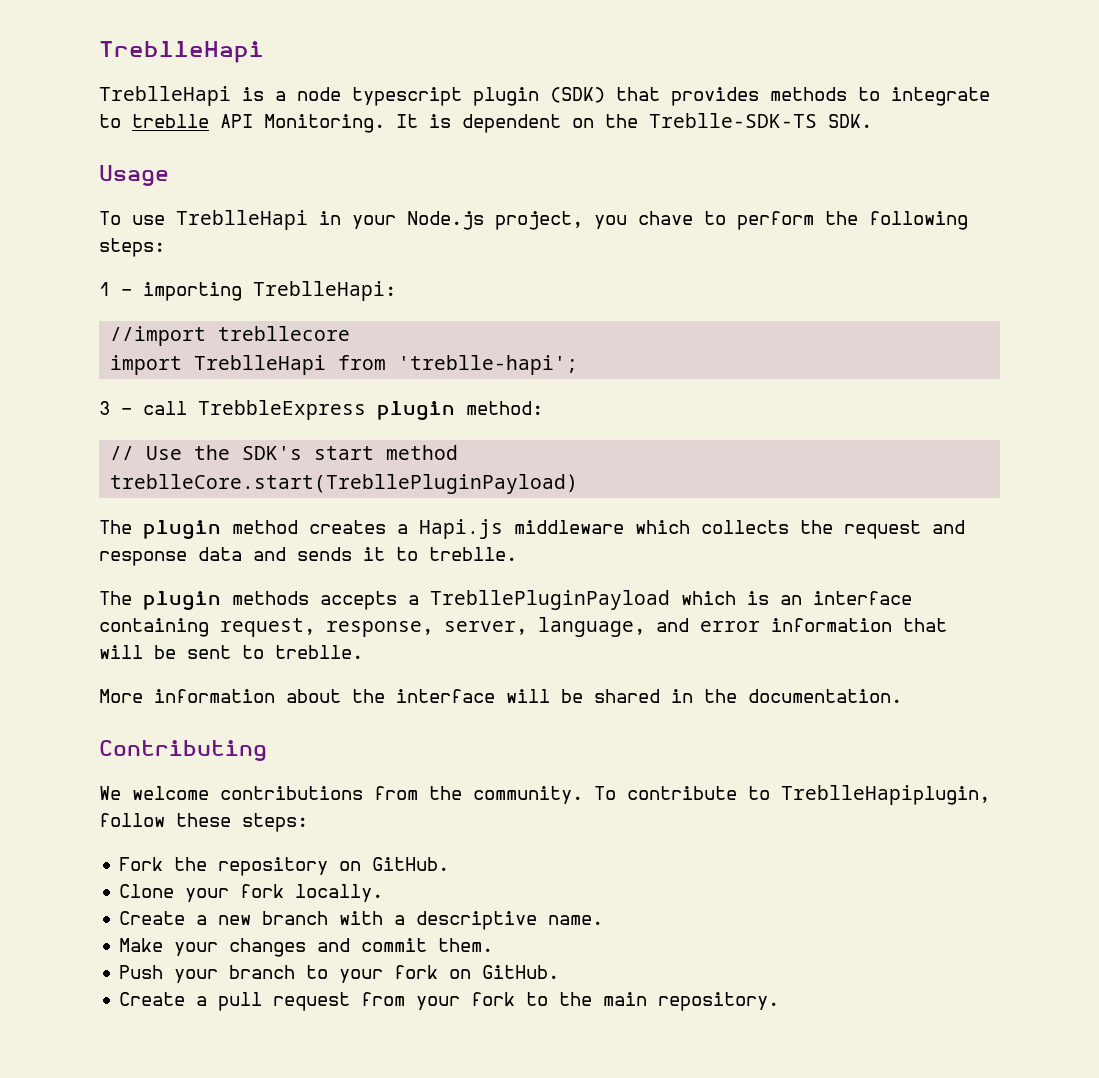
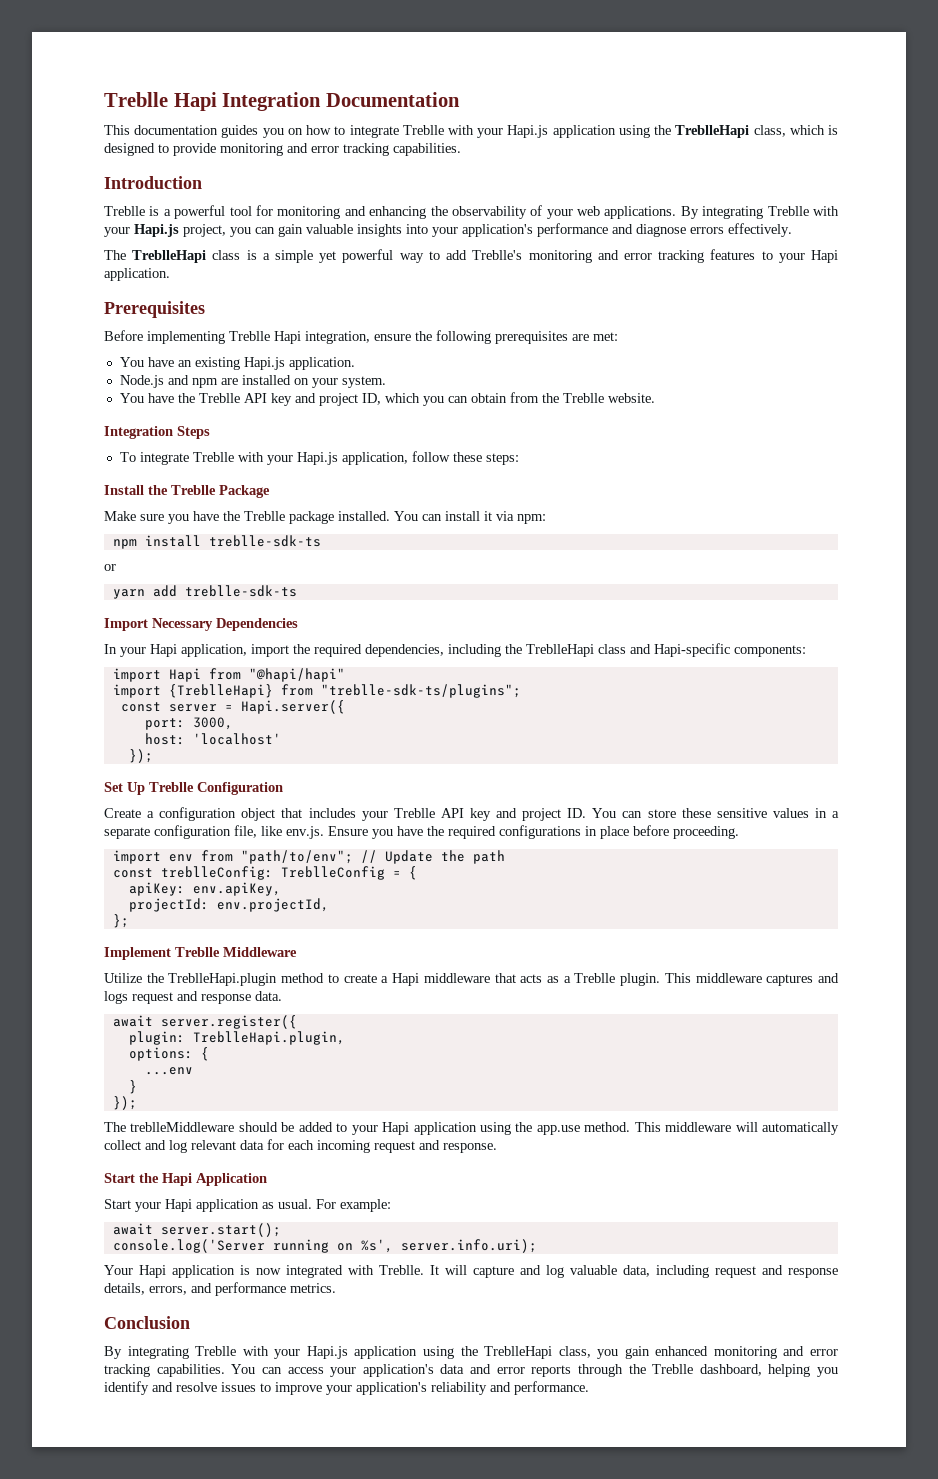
[99,41,264,63] [99,86,990,106] [99,113,872,133] [99,165,169,186] [99,210,968,230] [99,238,165,257] [99,281,396,301] [110,326,351,346] [110,355,579,375] [99,400,543,420] [110,445,459,460] [110,474,579,494] [99,519,965,539] [99,547,517,566] [99,590,912,610] [99,617,947,637] [99,645,363,659] [99,689,902,703] [99,740,267,761] [99,785,990,805] [99,813,308,832] [119,857,450,876] [119,884,384,902] [119,911,604,930] [119,938,494,957] [119,965,560,983] [119,992,780,1011] TreblleHapi // TreblleHapi is a node typescript plugin (SDK) that provides methods to integrate to treblle API Monitoring. It is dependent on the Treblle-SDK-TS SDK. // Usage // To use TreblleHapi in your Node.js project, you chave to perform the following steps: // 1 - importing TreblleHapi: // //import trebllecore // import TreblleHapi from 'treblle-hapi'; // 3 - call TrebbleExpress plugin method: // // Use the SDK's start method // treblleCore.start(TrebllePluginPayload) // The plugin method creates a Hapi.js middleware which collects the request and response data and sends it to treblle. // The plugin methods accepts a TrebllePluginPayload which is an interface containing request, response, server, language, and error information that will be sent to treblle. // More information about the interface will be shared in the documentation. // Contributing // We welcome contributions from the community. To contribute to TreblleHapiplugin, follow these steps: // Fork the repository on GitHub. // Clone your fork locally. // Create a new branch with a descriptive name. // Make your changes and commit them. // Push your branch to your fork on GitHub. // Create a pull request from your fork to the main repository. -> [104,92,460,111] [104,125,838,138] [104,143,461,156] [104,176,202,189] [104,205,840,219] [104,223,792,237] [104,249,839,263] [104,268,170,281] [104,301,205,318] [104,330,618,344] [119,357,355,370] [119,375,386,388] [119,392,655,406] [104,426,210,439] [119,451,519,465] [104,485,270,498] [104,511,546,524] [112,535,321,549] [104,564,116,571] [112,585,297,599] [104,618,298,631] [104,643,806,657] [112,668,345,682] [112,684,521,698] [120,700,345,714] [144,717,233,730] [144,733,281,745] [128,749,153,763] [104,782,283,795] [104,807,840,821] [104,825,739,839] [112,850,505,864] [112,866,417,880] [128,882,281,896] [128,898,329,912] [112,914,129,928] [104,947,297,960] [104,973,839,986] [104,991,282,1004] [112,1015,297,1029] [128,1031,345,1045] [128,1047,209,1061] [144,1067,193,1075] [128,1080,137,1094] [112,1096,137,1110] [104,1122,839,1135] [104,1139,497,1153] [104,1173,267,1186] [104,1199,391,1212] [112,1223,281,1237] [112,1239,537,1253] [104,1265,838,1278] [104,1282,336,1296] [104,1316,190,1329] [104,1346,838,1359] [104,1364,838,1377] [104,1381,589,1395] Treblle Hapi Integration Documentation // This documentation guides you on how to integrate Treblle with your Hapi.js application using the TreblleHapi class, which is designed to provide monitoring and error tracking capabilities. // Introduction // Treblle is a powerful tool for monitoring and enhancing the observability of your web applications. By integrating Treblle with your Hapi.js project, you can gain valuable insights into your application's performance and diagnose errors effectively. // The TreblleHapi class is a simple yet powerful way to add Treblle's monitoring and error tracking features to your Hapi application. // Prerequisites // Before implementing Treblle Hapi integration, ensure the following prerequisites are met: // You have an existing Hapi.js application. // Node.js and npm are installed on your system. // You have the Treblle API key and project ID, which you can obtain from the Treblle website. // Integration Steps // To integrate Treblle with your Hapi.js application, follow these steps: // Install the Treblle Package // Make sure you have the Treblle package installed. You can install it via npm: // npm install treblle-sdk-ts // or // yarn add treblle-sdk-ts // Import Necessary Dependencies // In your Hapi application, import the required dependencies, including the TreblleHapi class and Hapi-specific components: // import Hapi from "@hapi/hapi" // import {TreblleHapi} from "treblle-sdk-ts/plugins"; // const server = Hapi.server({ // port: 3000, // host: 'localhost' // }); // Set Up Treblle Configuration // Create a configuration object that includes your Treblle API key and project ID. You can store these sensitive values in a separate configuration file, like env.js. Ensure you have the required configurations in place before proceeding. // import env from "path/to/env"; // Update the path // const treblleConfig: TreblleConfig = { // apiKey: env.apiKey, // projectId: env.projectId, // }; // Implement Treblle Middleware // Utilize the TreblleHapi.plugin method to create a Hapi middleware that acts as a Treblle plugin. This middleware captures and logs request and response data. // await server.register({ // plugin: TreblleHapi.plugin, // options: { // ...env // } // }); // The treblleMiddleware should be added to your Hapi application using the app.use method. This middleware will automatically collect and log relevant data for each incoming request and response. // Start the Hapi Application // Start your Hapi application as usual. For example: // await server.start(); // console.log('Server running on %s', server.info.uri); // Your Hapi application is now integrated with Treblle. It will capture and log valuable data, including request and response details, errors, and performance metrics. // Conclusion // By integrating Treblle with your Hapi.js application using the TreblleHapi class, you gain enhanced monitoring and error tracking capabilities. You can access your application's data and error reports through the Treblle dashboard, helping you identify and resolve issues to improve your application's reliability and performance.

